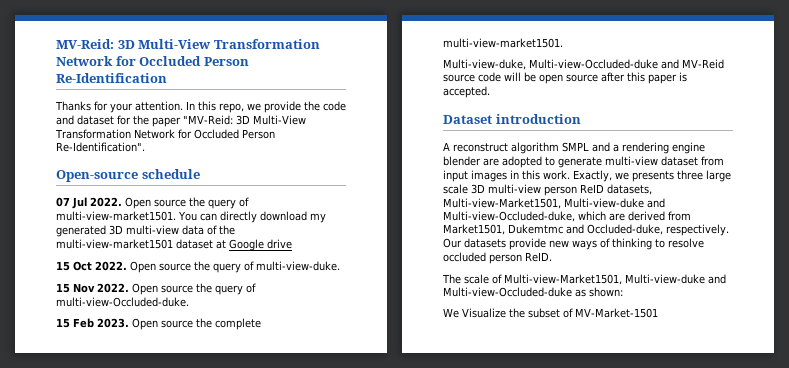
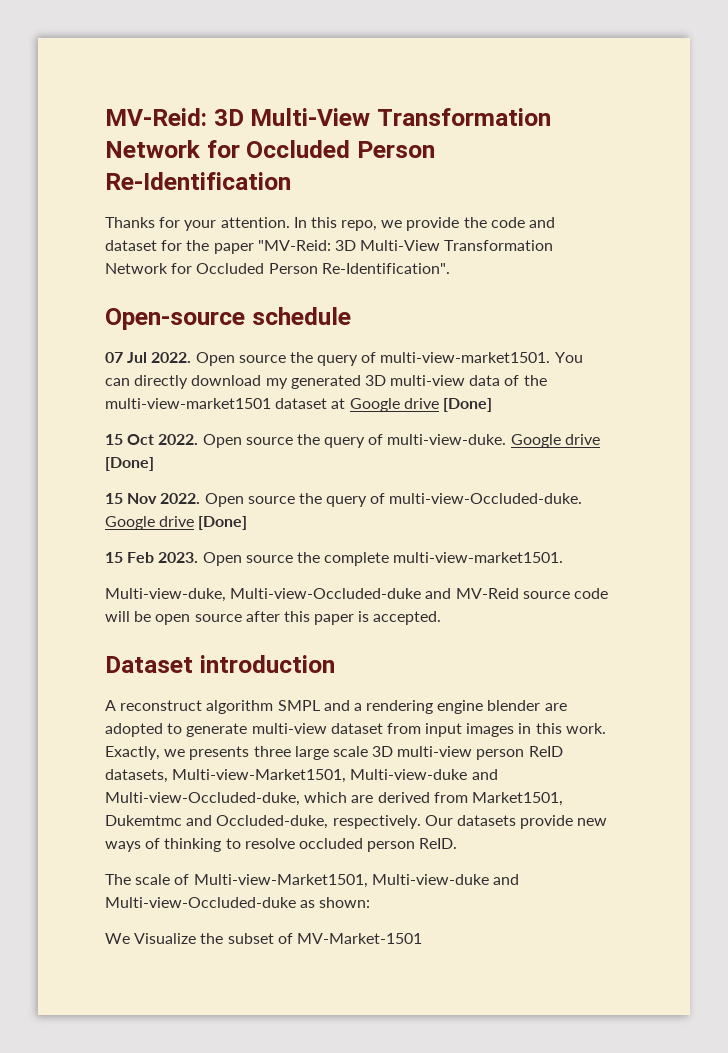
(292, 244) none -> [442,398,492,412] [Done]
(340, 266) none -> [510,434,600,448] [105,457,154,471] Google drive [Done]
(189, 302) none -> [105,516,248,530] Google drive [Done]

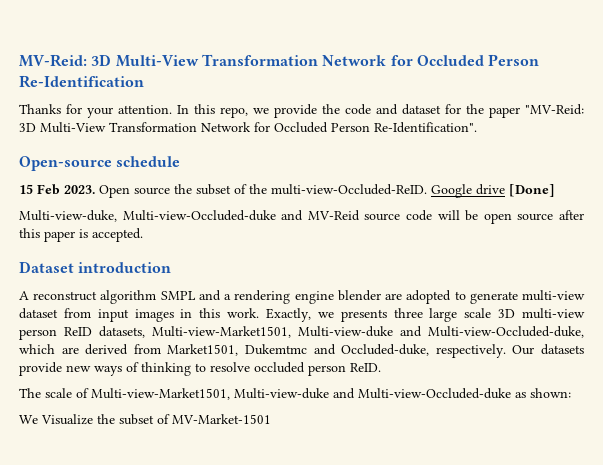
[105,352,583,366] [105,375,547,389] [105,398,492,412] [105,434,600,448] [105,457,154,471] [105,493,583,507] [105,516,248,530] // 07 Jul 2022. Open source the query of multi-view-market1501. You can directly download my generated 3D multi-view data of the multi-view-market1501 dataset at Google drive [Done] // 15 Oct 2022. Open source the query of multi-view-duke. Google drive [Done] // 15 Nov 2022. Open source the query of multi-view-Occluded-duke. Google drive [Done] -> (181, 161) none
[324,552,564,566] complete multi-view-market1501. -> [196,184,555,198] subset of the multi-view-Occluded-ReID. Google drive [Done]

